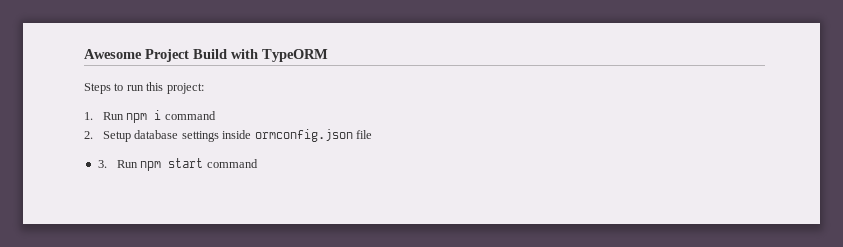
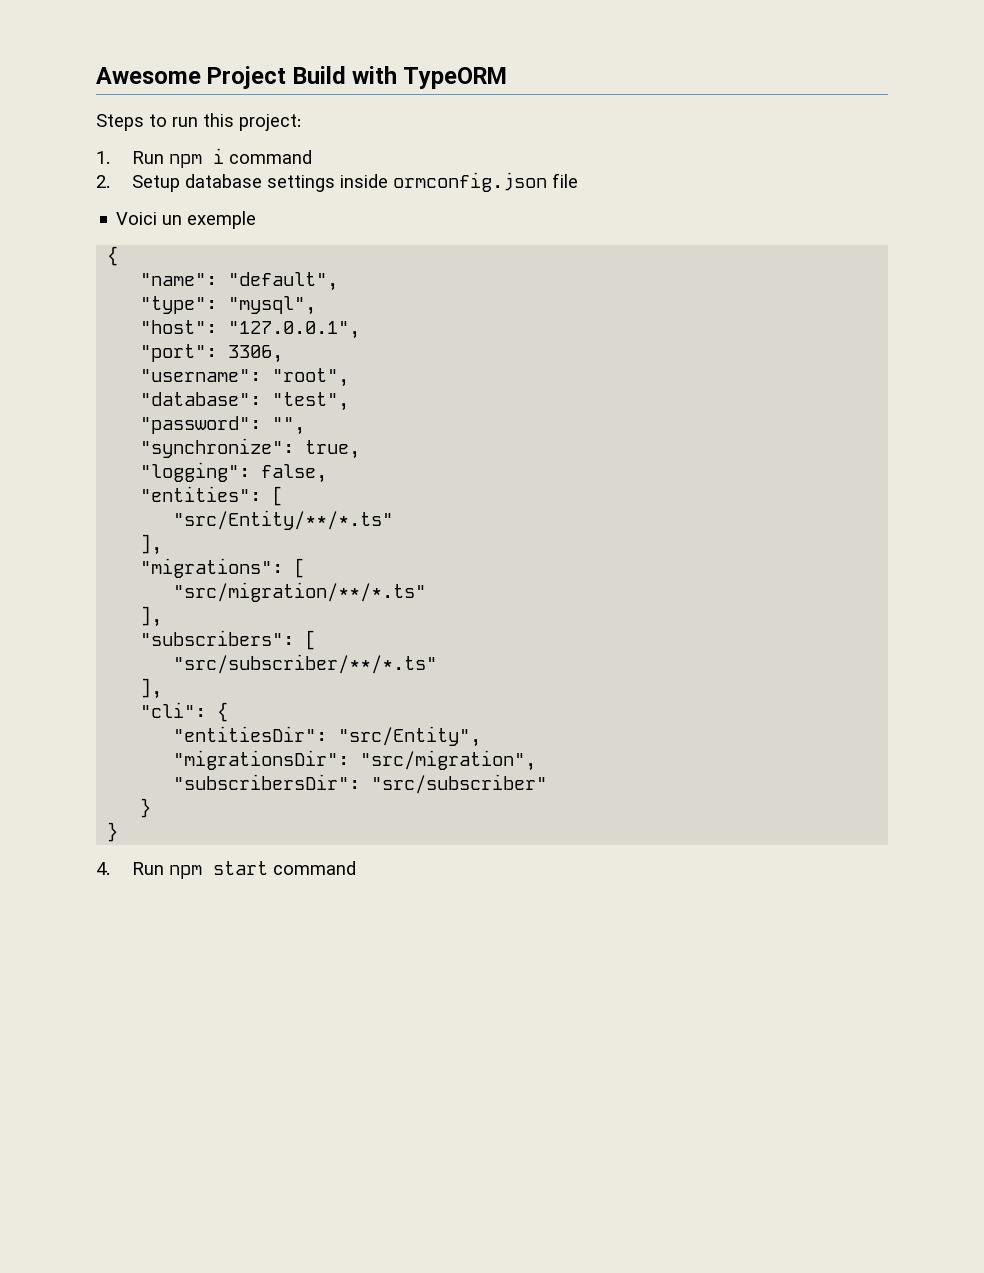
[97,160,107,168] 3. -> [116,211,257,229] [107,246,119,266] [140,272,339,291] [140,296,317,315] [140,320,361,339] [140,344,284,363] [140,368,350,387] [140,392,350,411] [140,416,306,435] [140,438,361,459] [140,462,328,483] [140,486,284,506] [173,510,394,530] [140,534,163,555] [140,558,306,578] [173,582,427,602] [140,606,163,627] [140,630,317,650] [173,654,438,674] [140,678,163,699] [140,702,229,722] [173,726,482,747] [173,750,537,771] [173,774,548,794] [140,798,152,818] [107,822,119,842] [96,862,110,875] Voici un exemple // { // "name": "default", // "type": "mysql", // "host": "127.0.0.1", // "port": 3306, // "username": "root", // "database": "test", // "password": "", // "synchronize": true, // "logging": false, // "entities": [ // "src/Entity/**/*.ts" // ], // "migrations": [ // "src/migration/**/*.ts" // ], // "subscribers": [ // "src/subscriber/**/*.ts" // ], // "cli": { // "entitiesDir": "src/Entity", // "migrationsDir": "src/migration", // "subscribersDir": "src/subscriber" // } // } // 4.

